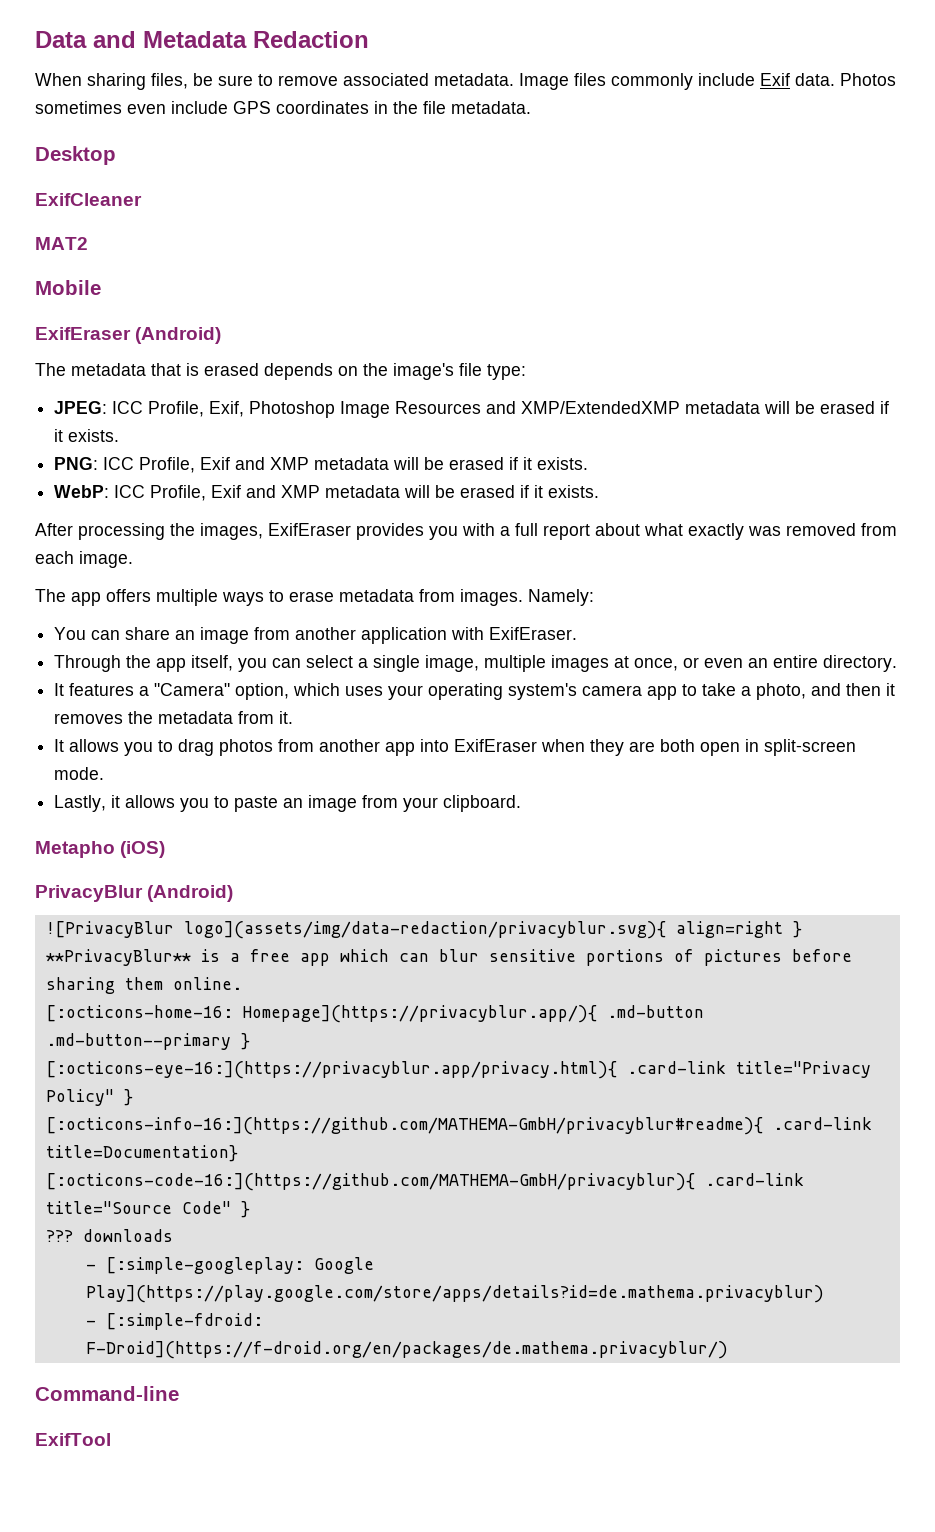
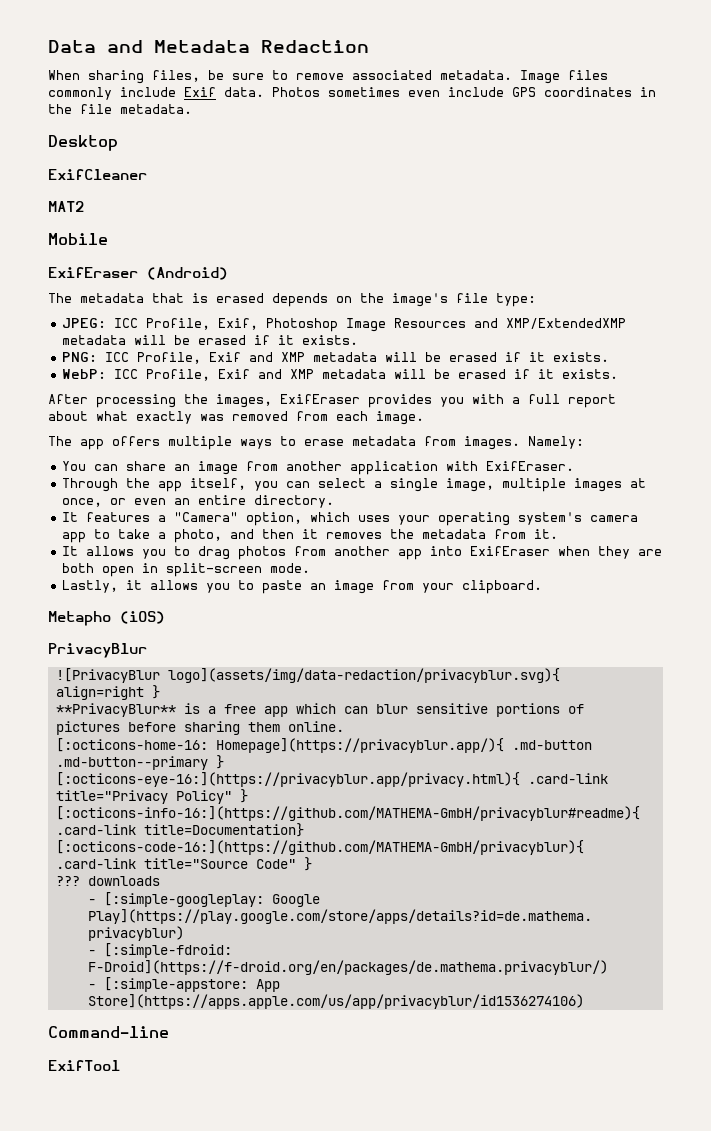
[147,885,234,902] (Android) -> (147, 650) none
(728, 1350) none -> [87,977,280,992] [87,994,584,1009] // - [:simple-appstore: App Store](https://apps.apple.com/us/app/privacyblur/id1536274106)

